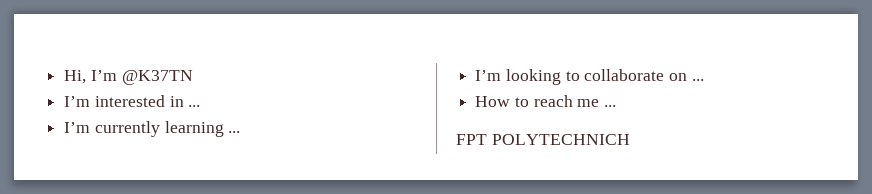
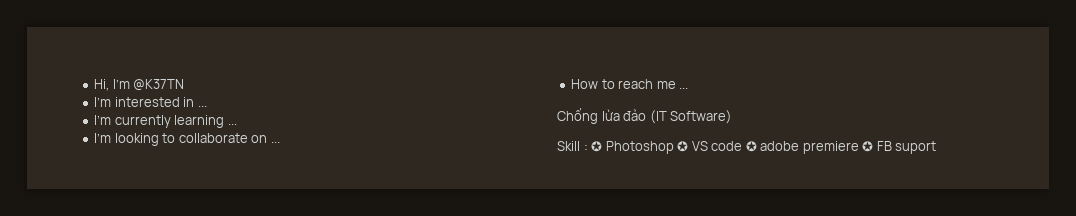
[456,134,630,145] FPT POLYTECHNICH -> [557,108,733,124] [557,141,937,154] Chống lừa đảo (IT Software) // Skill : ✪ Photoshop ✪ VS code ✪ adobe premiere ✪ FB suport

